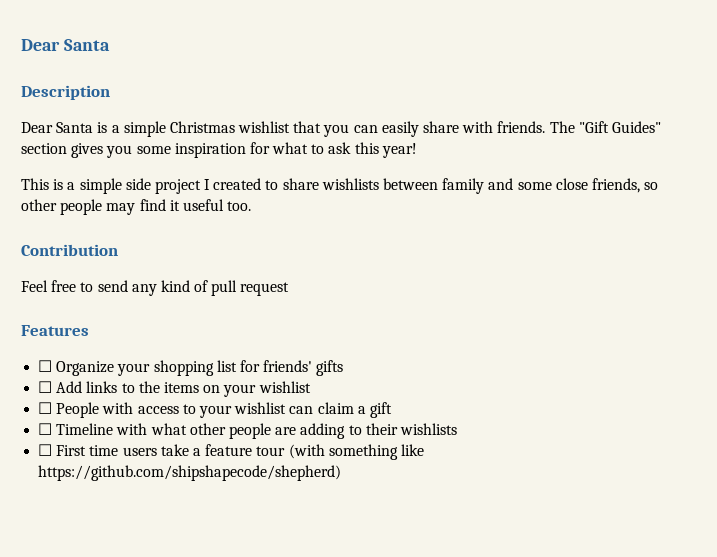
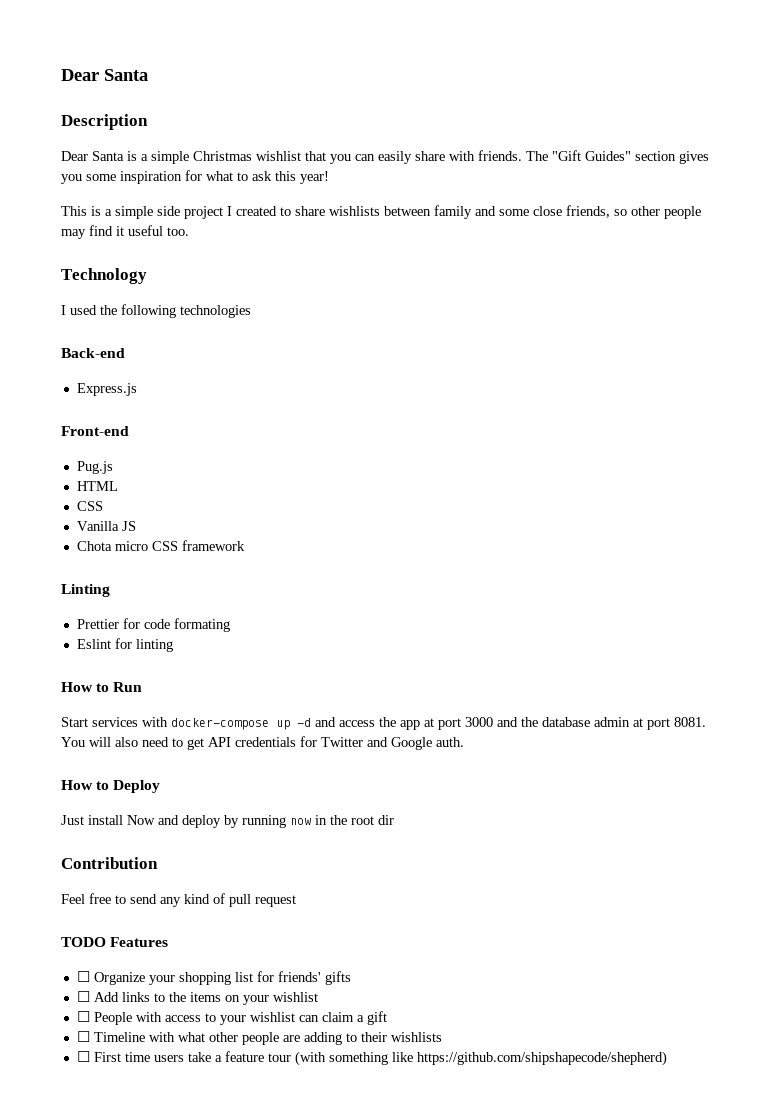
(252, 206) none -> [61,268,147,284] [61,304,251,318] [61,348,125,358] [76,383,137,396] [61,426,129,436] [76,461,113,474] [76,481,118,491] [76,501,103,511] [76,521,136,531] [76,540,245,551] [61,584,110,597] [76,618,230,632] [76,638,173,652] [61,682,143,692] [61,717,706,730] [61,736,464,750] [61,780,161,793] [61,815,394,828] // Technology // I used the following technologies // Back-end // Express.js // Front-end // Pug.js // HTML // CSS // Vanilla JS // Chota micro CSS framework // Linting // Prettier for code formating // Eslint for linting // How to Run // Start services with docker-compose up -d and access the app at port 3000 and the database admin at port 8081. You will also need to get API credentials for Twitter and Google auth. // How to Deploy // Just install Now and deploy by running now in the root dir
(290, 289) none -> [61,937,106,947] TODO

